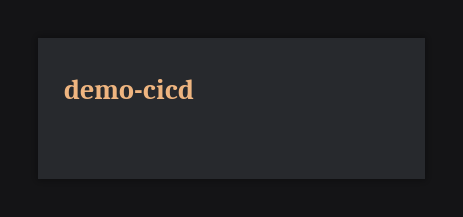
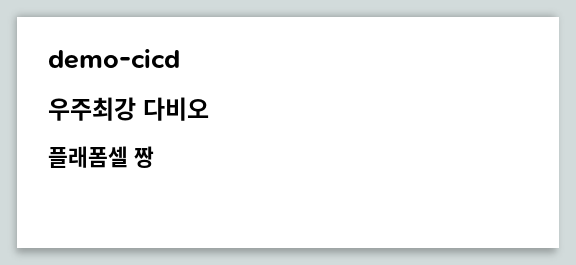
(194, 89) none -> [48,97,209,121] [48,146,154,168] // 우주최강 다비오 // 플래폼셀 짱

